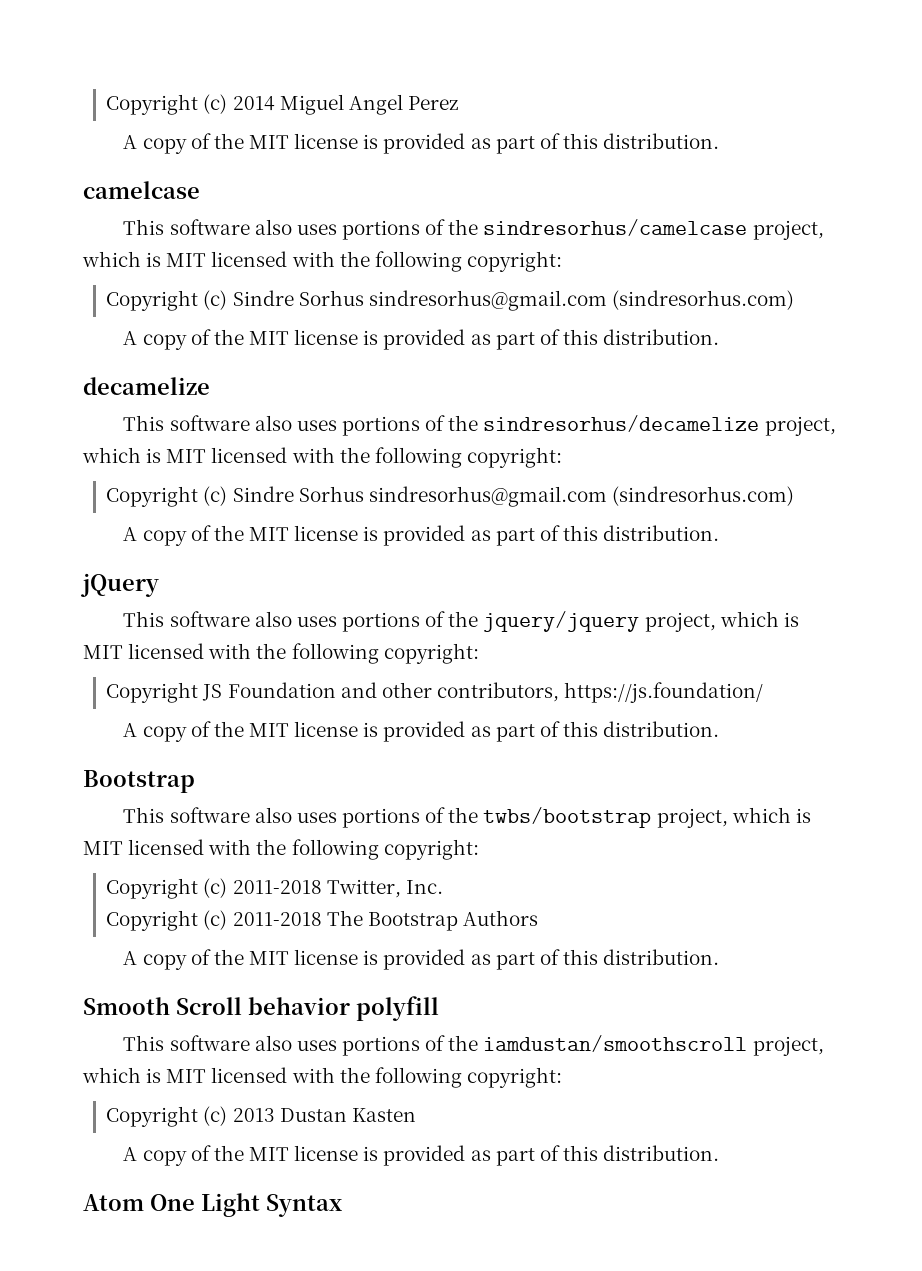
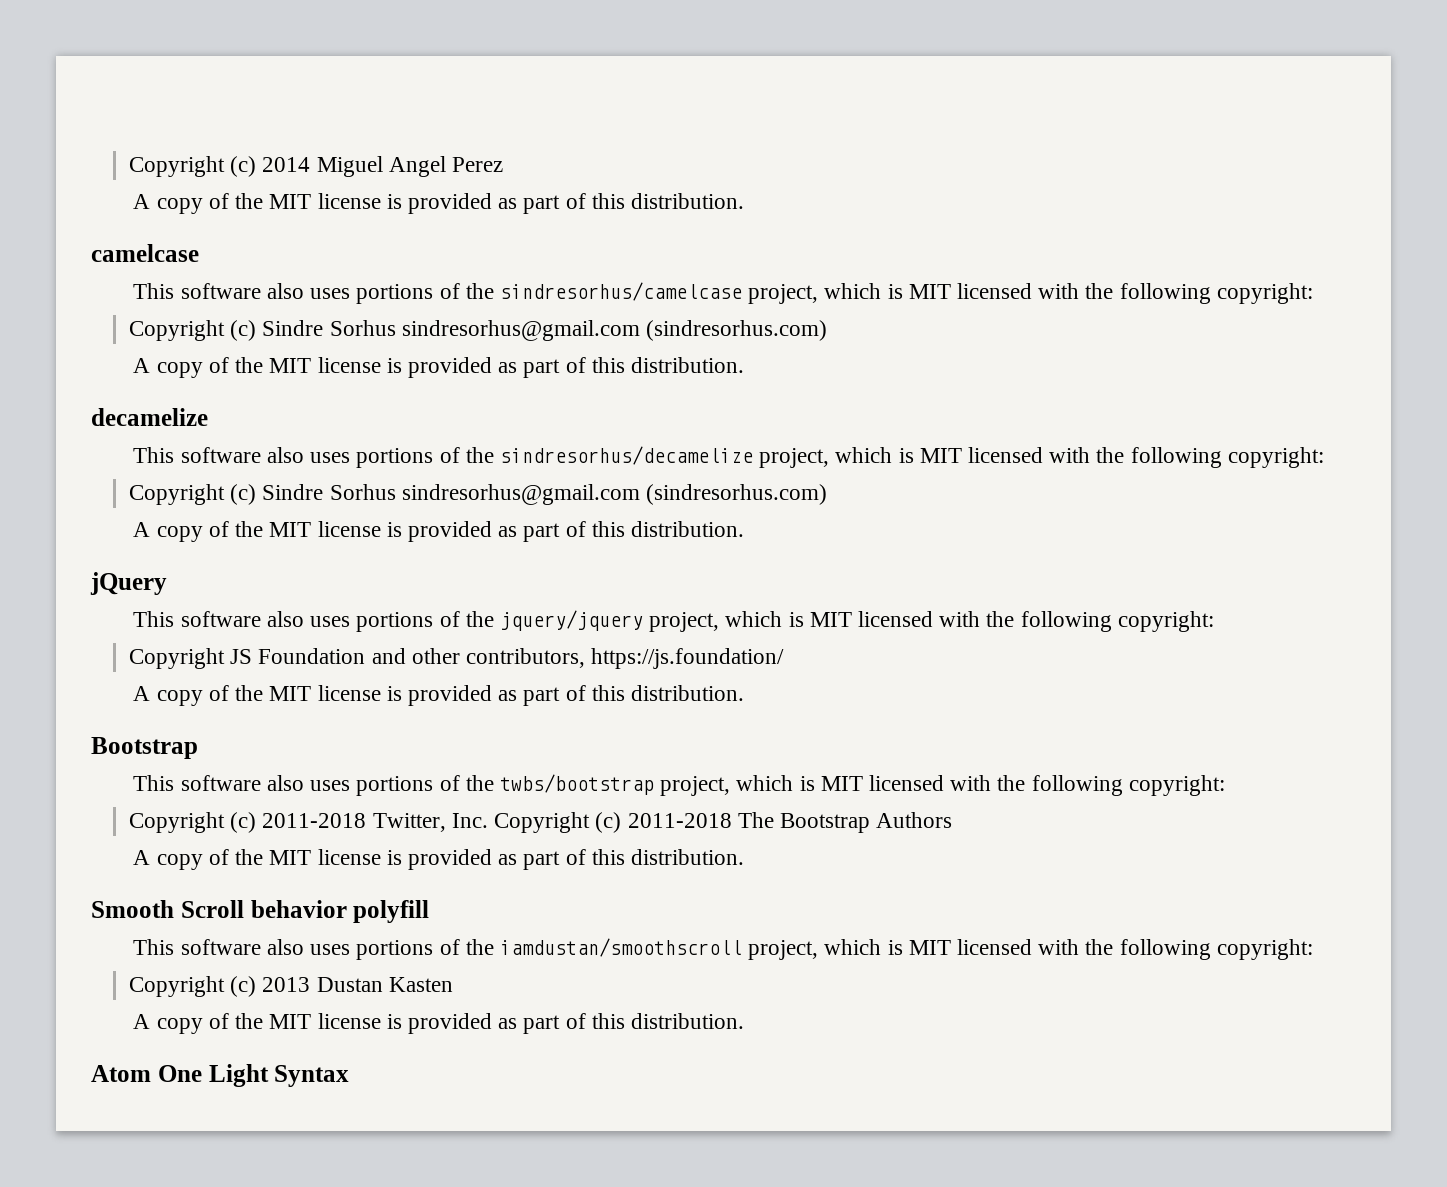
(443, 887) // -> (488, 820) none

